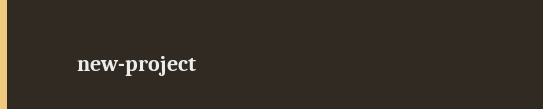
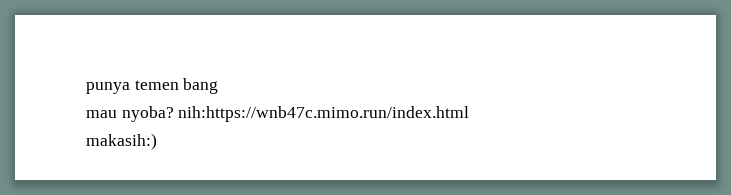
[77,56,196,76] new-project -> [86,78,219,94] [86,106,470,122] [86,133,157,150] punya temen bang // mau nyoba? nih:https://wnb47c.mimo.run/index.html // makasih:)

